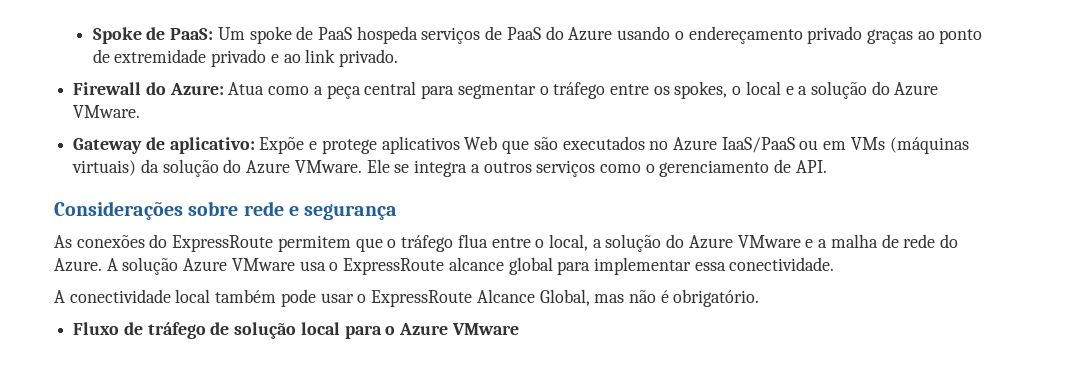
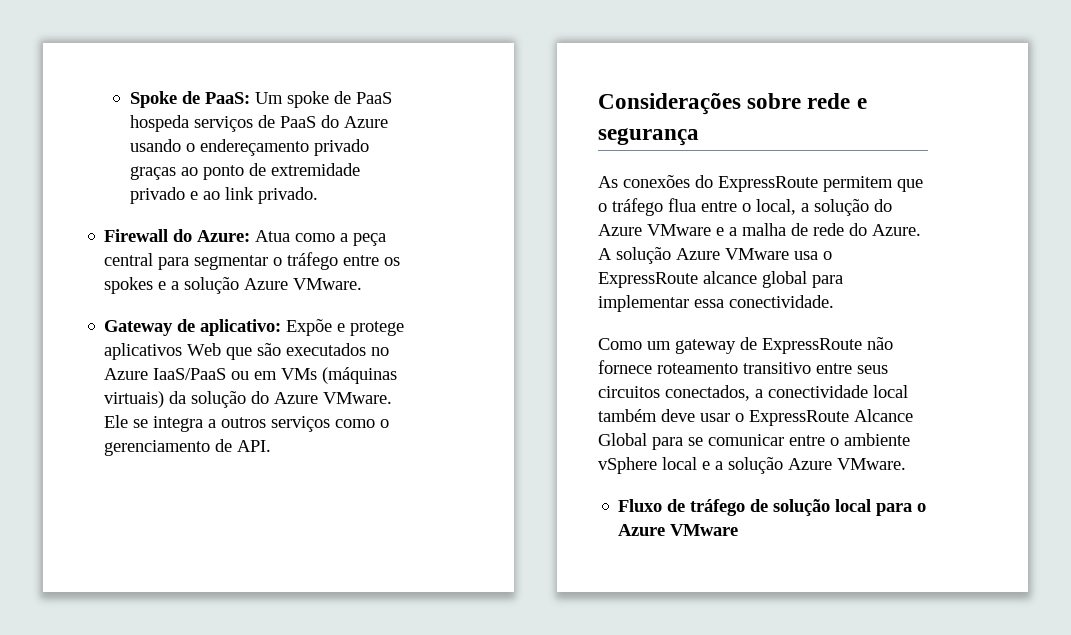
[674,81,890,99] spokes, o local e a solução do -> [104,277,240,294] spokes e a solução
[54,290,65,303] A -> [598,337,893,354] [598,360,888,374] [598,385,763,401] Como um gateway de ExpressRoute não fornece roteamento transitivo entre seus circuitos conectados, a
[280,289,316,307] pode -> [661,409,695,422] deve
[539,289,760,307] Global, mas não é obrigatório. -> [598,433,910,450] [598,457,906,474] Global para se comunicar entre o ambiente vSphere local e a solução Azure VMware.

